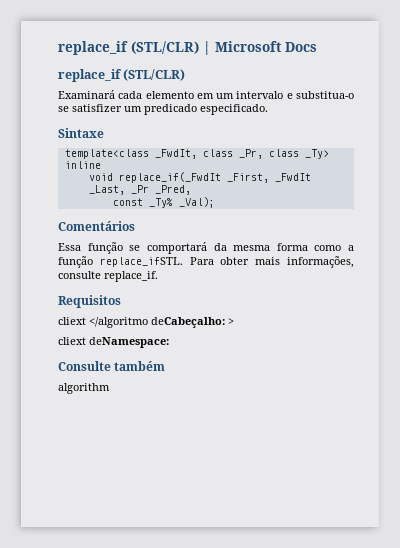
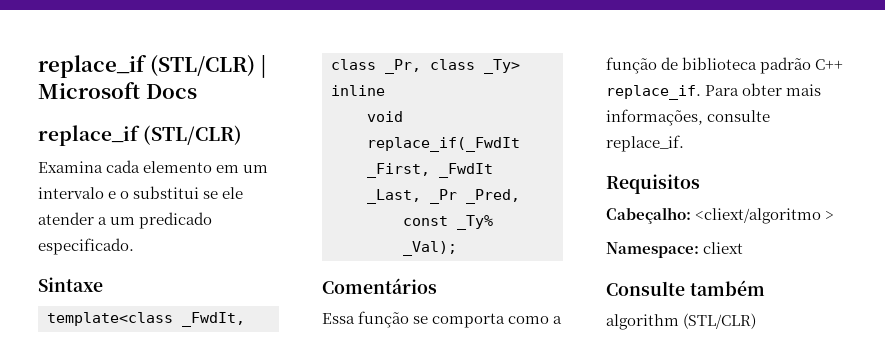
[58,90,115,99] Examinará -> [38,161,103,173] Examina
[295,91,354,99] [58,104,122,112] substitua-o se satisfizer -> [120,186,244,199] [38,212,108,225] o substitui se ele atender a
[146,242,354,254] [58,256,183,268] comportará da mesma forma como a função replace_ifSTL. -> [432,313,563,328] [606,57,844,74] [606,85,701,100] comporta como a função de biblioteca padrão C++ replace_if.
[58,317,225,328] cliext </algoritmo deCabeçalho: -> [606,207,822,224] Cabeçalho: <cliext/algoritmo
[58,337,169,348] cliext deNamespace: -> [606,242,744,258] Namespace: cliext
(110, 388) none -> [683,313,757,329] (STL/CLR)

